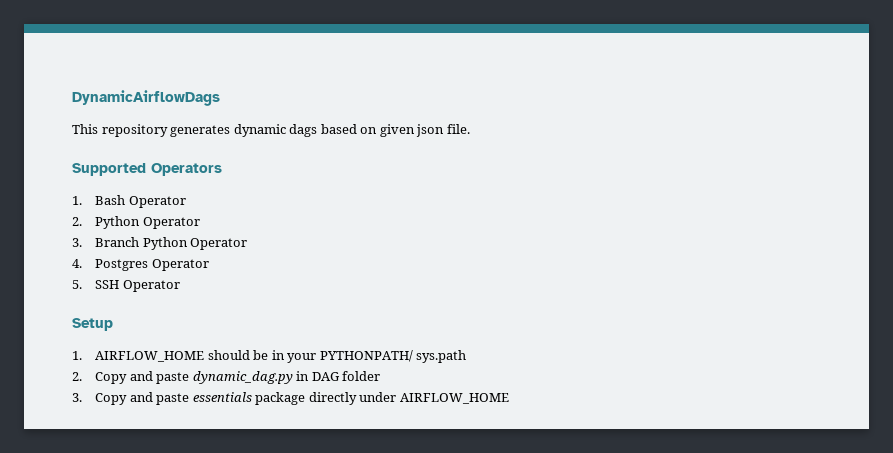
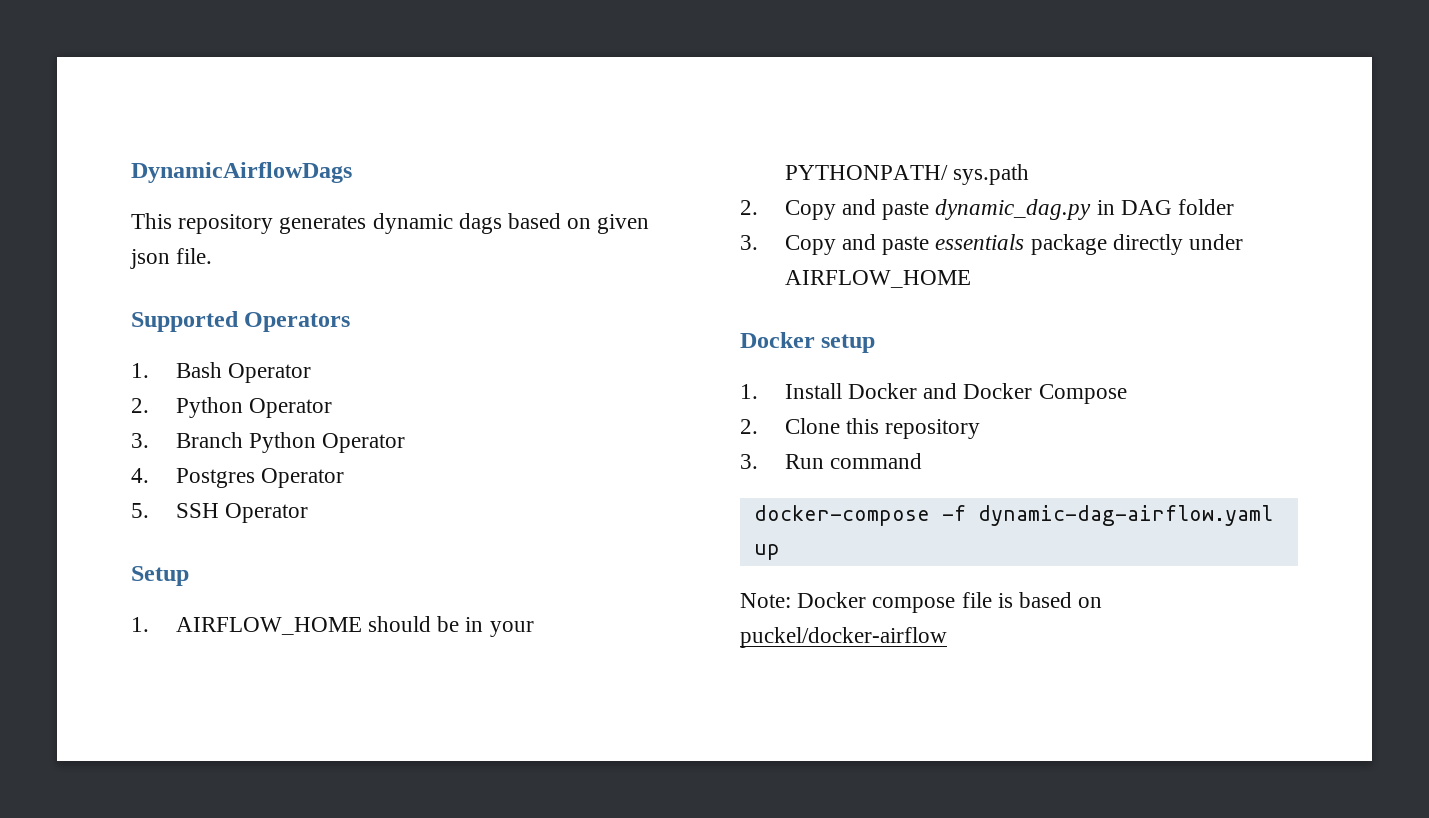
(509, 398) none -> [740,332,876,353] [740,383,1127,404] [740,418,981,439] [740,453,922,469] [753,505,1273,526] [753,544,780,560] [740,592,1103,613] [740,627,947,648] // Docker setup // 1. Install Docker and Docker Compose // 2. Clone this repository // 3. Run command // docker-compose -f dynamic-dag-airflow.yaml up // Note: Docker compose file is based on puckel/docker-airflow

